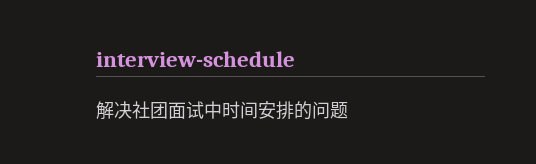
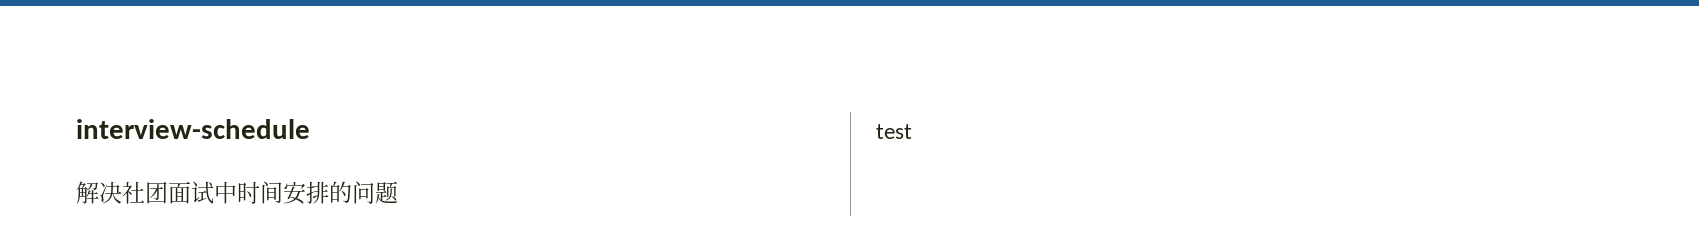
(348, 110) none -> [876,124,912,139] // test

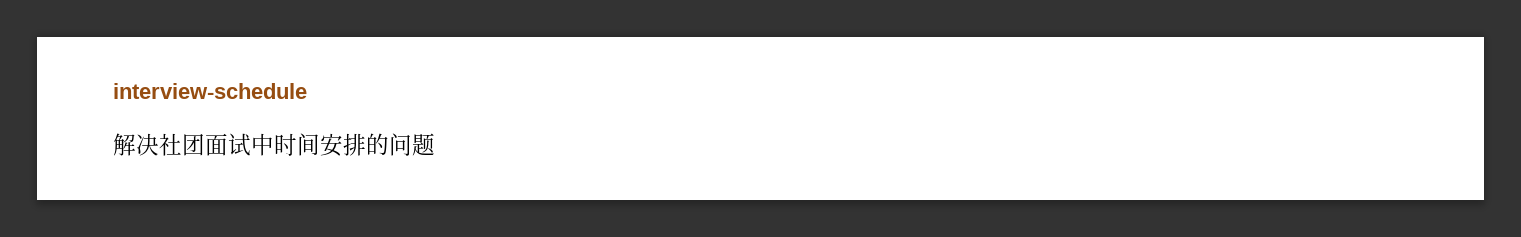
[876,124,912,139] // test -> (435, 144) none

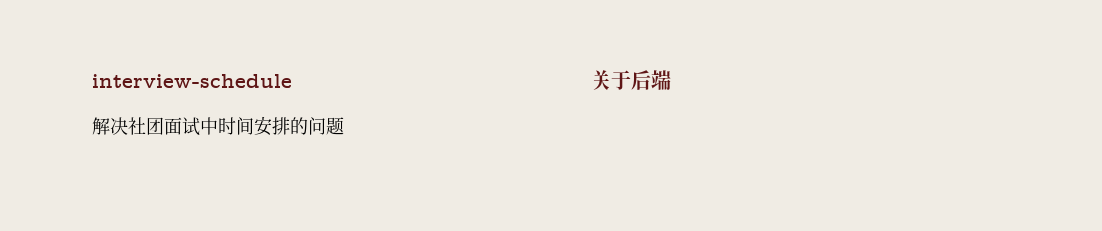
(435, 144) none -> [591,70,671,90] // 关于后端

